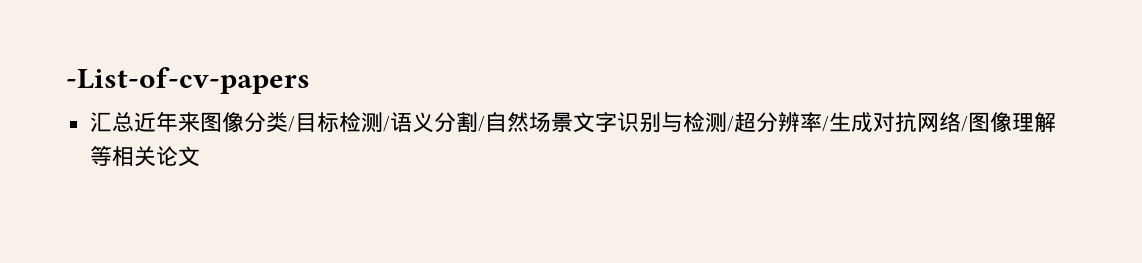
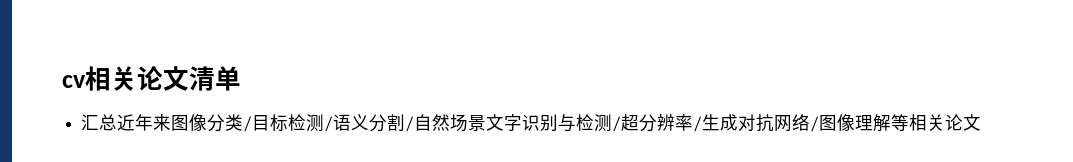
[66,67,310,94] -List-of-cv-papers -> [62,66,241,91] cv相关论文清单

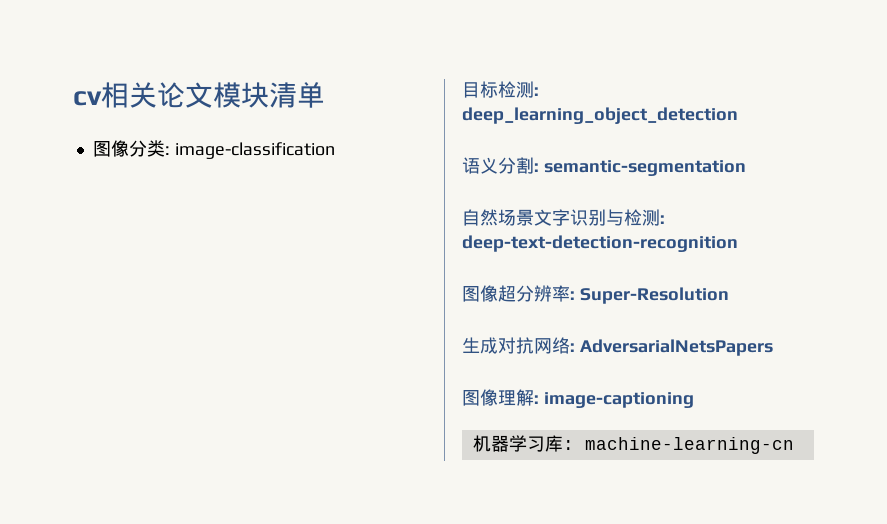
(189, 78) none -> [213,82,269,108] 模块
[81,114,415,132] 汇总近年来图像分类/目标检测/语义分割/ -> [92,140,335,159] [462,81,539,98] [462,107,738,124] [462,157,746,176] 图像分类: image-classification // 目标检测: deep_learning_object_detection // 语义分割: semantic-segmentation //
[612,114,982,132] /超分辨率/生成对抗网络/图像理解等相关论文 -> [660,215,665,224] [462,235,738,252] [462,285,729,304] [462,337,773,356] [462,389,694,408] [472,435,794,454] : deep-text-detection-recognition // 图像超分辨率: Super-Resolution // 生成对抗网络: AdversarialNetsPapers // 图像理解: image-captioning // 机器学习库: machine-learning-cn

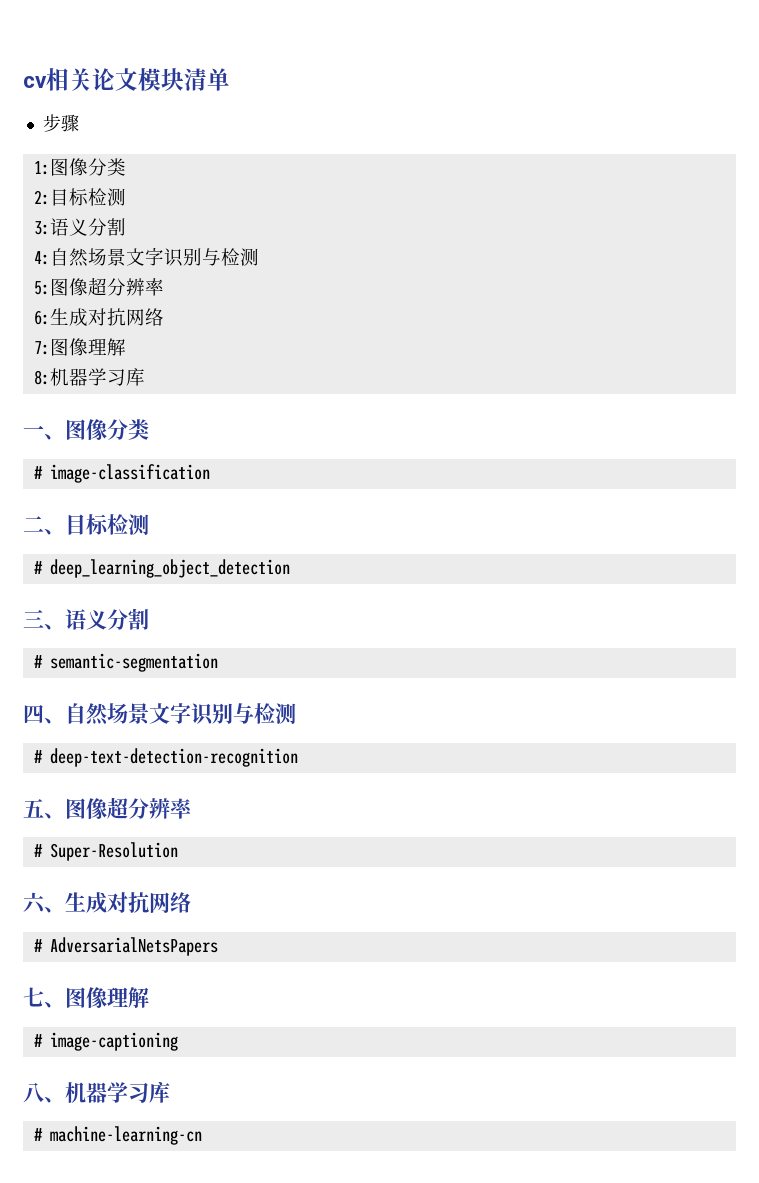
[92,140,335,159] [462,81,539,98] [462,107,738,124] [462,157,746,176] [462,209,665,226] [462,235,738,252] [462,285,729,304] [462,337,773,356] [462,389,694,408] [472,435,574,452] 图像分类: image-classification // 目标检测: deep_learning_object_detection // 语义分割: semantic-segmentation // 自然场景文字识别与检测: deep-text-detection-recognition // 图像超分辨率: Super-Resolution // 生成对抗网络: AdversarialNetsPapers // 图像理解: image-captioning // 机器学习库: -> [42,114,79,132] [33,158,126,176] [33,188,126,206] [33,218,126,236] [33,247,259,267] [33,277,164,296] [33,308,164,327] [33,338,126,356] [33,368,145,386] [23,419,149,441] [33,464,210,483] [23,514,149,535] [33,559,290,578] [23,608,149,630] [33,653,218,672] [23,703,296,726] [33,748,298,767] [23,797,192,820] [33,842,178,861] [23,892,191,914] [33,937,218,956] [23,987,149,1009] [33,1032,178,1051] [23,1081,170,1103] [33,1128,43,1141] 步骤 // 1:图像分类 // 2:目标检测 // 3:语义分割 // 4:自然场景文字识别与检测 // 5:图像超分辨率 // 6:生成对抗网络 // 7:图像理解 // 8:机器学习库 // 一、图像分类 // # image-classification // 二、目标检测 // # deep_learning_object_detection // 三、语义分割 // # semantic-segmentation // 四、自然场景文字识别与检测 // # deep-text-detection-recognition // 五、图像超分辨率 // # Super-Resolution // 六、生成对抗网络 // # AdversarialNetsPapers // 七、图像理解 // # image-captioning // 八、机器学习库 // #

